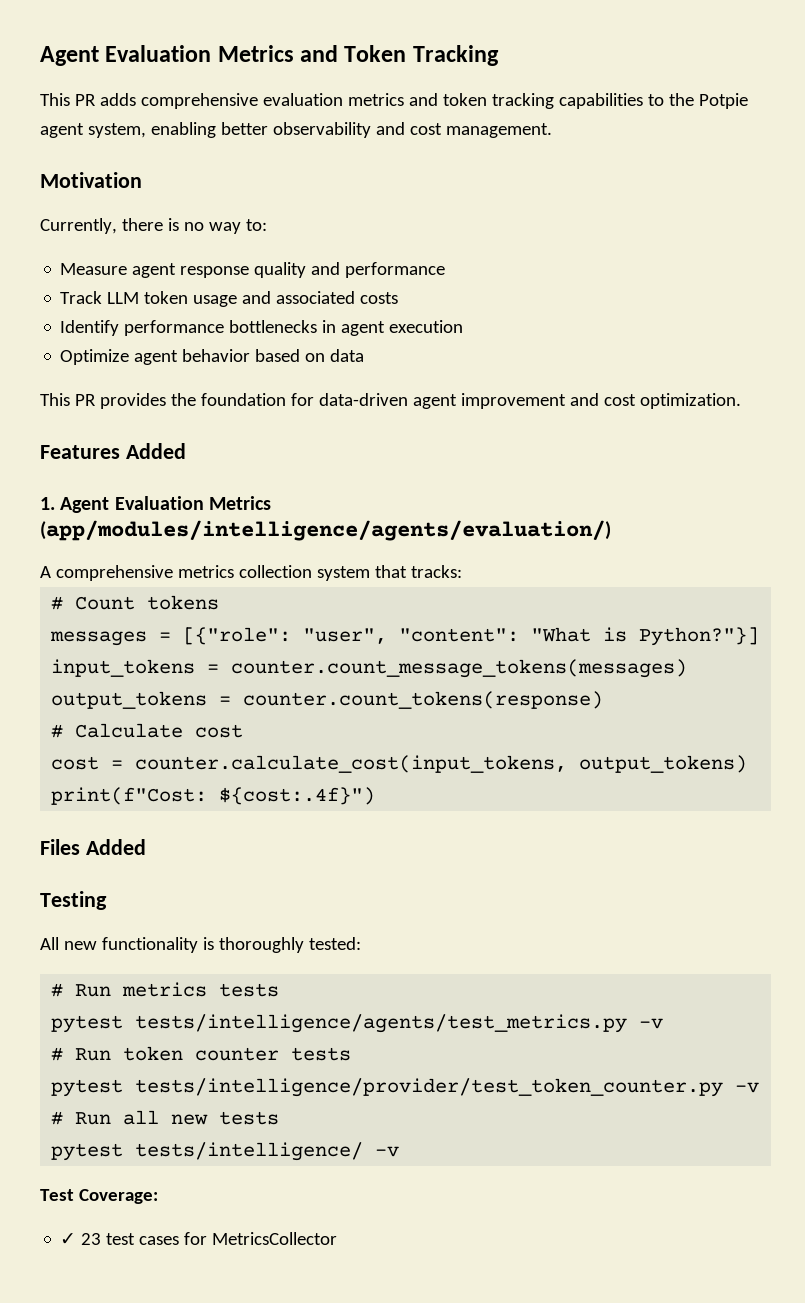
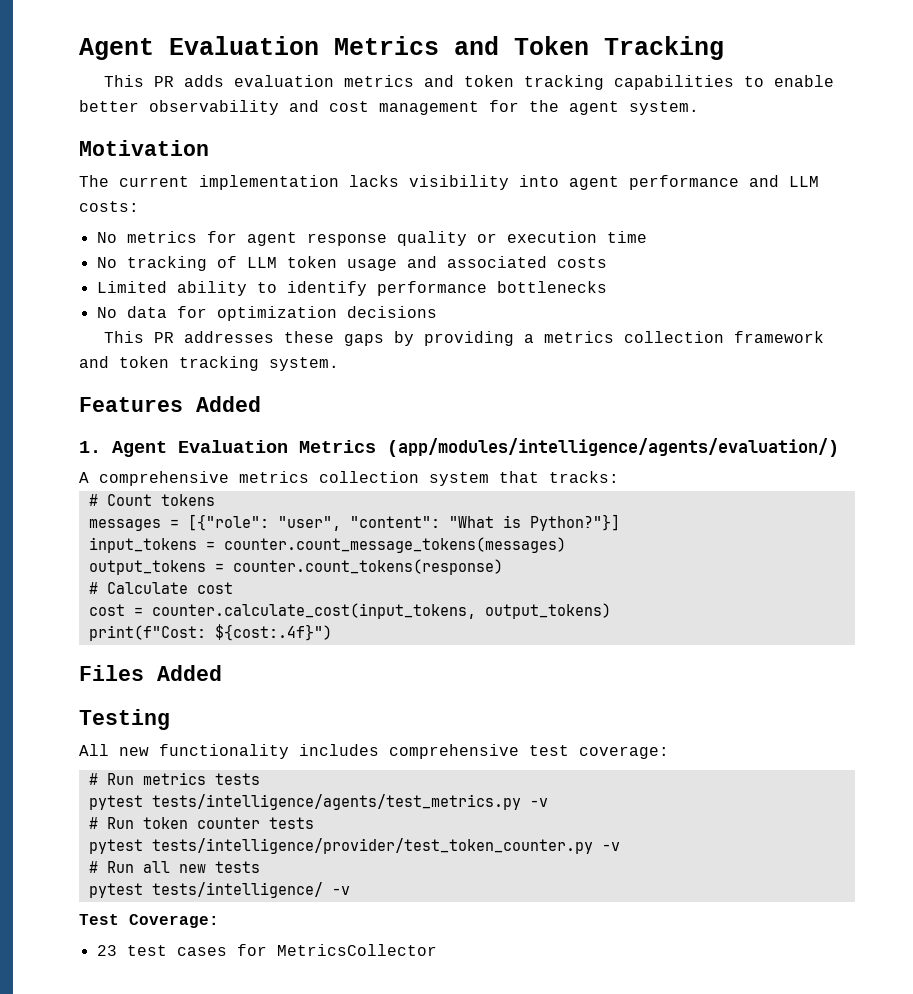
[140,93,258,109] comprehensive -> (225, 81) none
[668,93,748,109] [40,122,552,138] [40,172,142,188] [40,218,267,234] [60,262,446,278] [60,291,103,304] the Potpie agent system, enabling better observability and cost management. // Motivation // Currently, there is no way to: // Measure agent response quality and performance // Track -> [774,75,835,87] [79,100,699,115] [79,140,209,156] [79,175,819,190] [79,201,139,212] [96,231,647,246] [96,256,237,271] enable better observability and cost management for the agent system. // Motivation // The current implementation lacks visibility into agent performance and LLM costs: // No metrics for agent response quality or execution time // No tracking of
[60,320,464,336] [60,349,365,365] [40,393,741,409] Identify performance bottlenecks in agent execution // Optimize agent behavior based on data // This PR provides the foundation for data-driven agent improvement and cost optimization. -> [96,281,607,296] [96,306,437,321] [104,331,825,346] [79,356,339,371] Limited ability to identify performance bottlenecks // No data for optimization decisions // This PR addresses these gaps by providing a metrics collection framework and token tracking system.
[202,937,361,953] is thoroughly tested: -> [299,744,669,759] includes comprehensive test coverage:
[60,1233,77,1245] ✓ -> (219, 921) none

